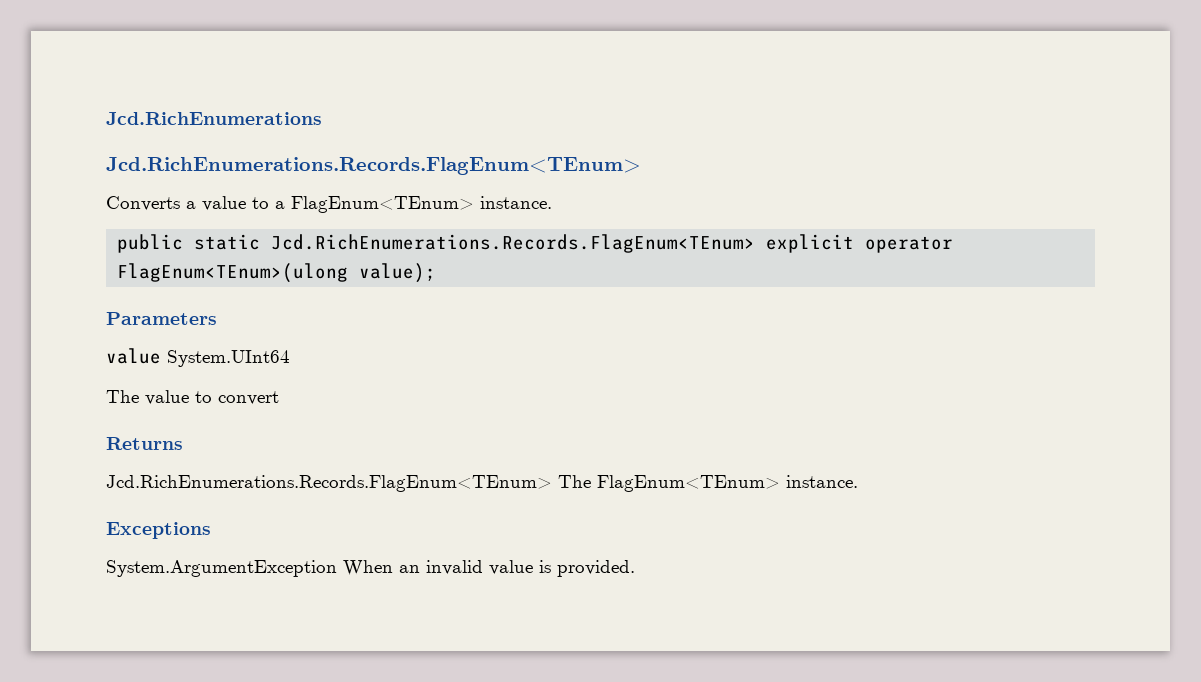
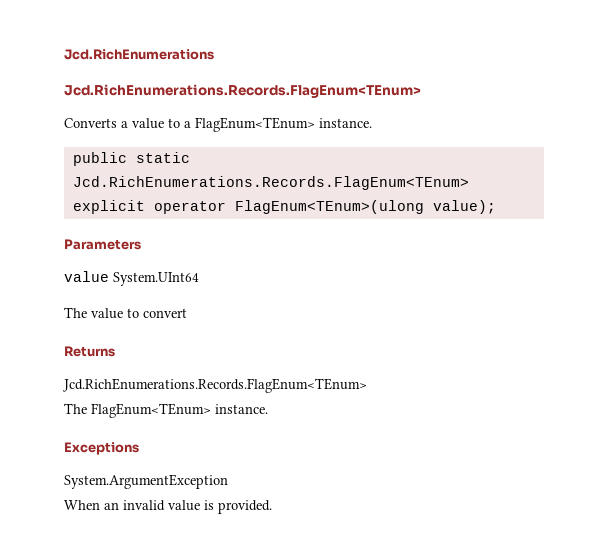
(552, 483) none -> (367, 385) //
(337, 568) none -> (228, 481) //

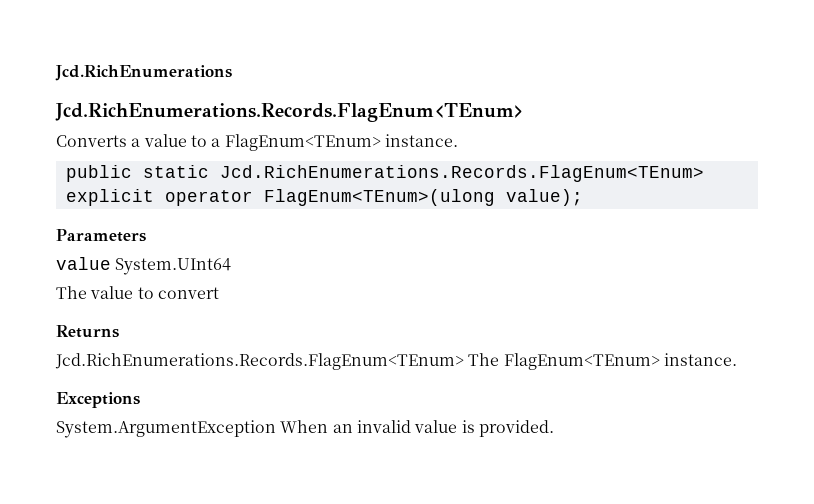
(367, 385) // -> (464, 361) none
(228, 481) // -> (276, 429) none

